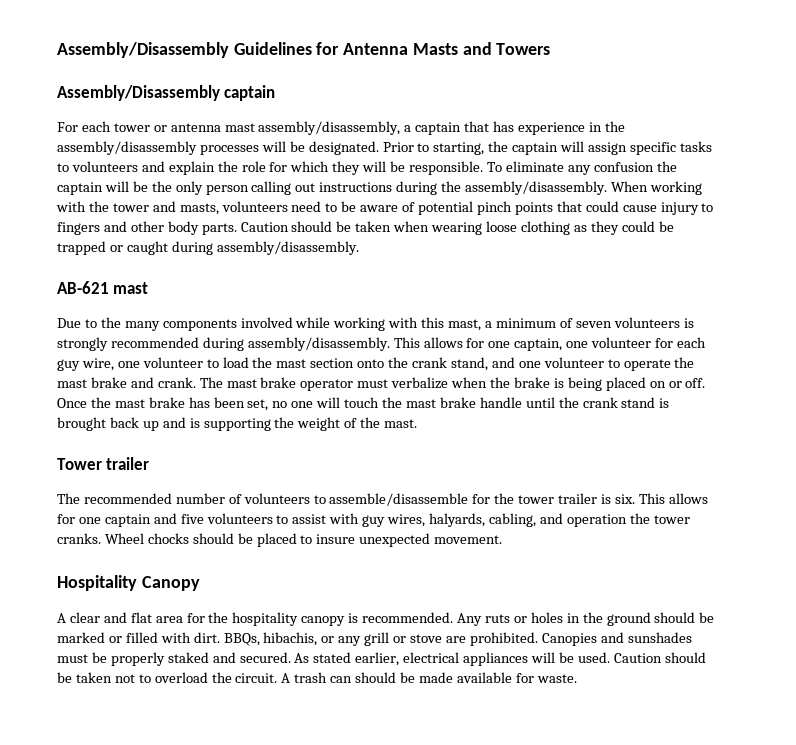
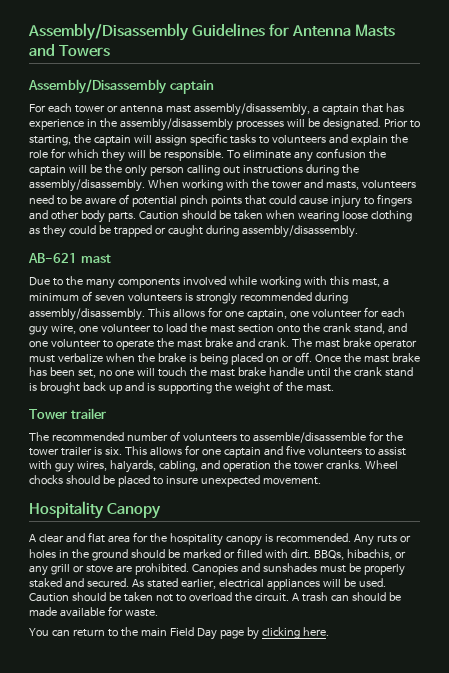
(577, 678) none -> [29,627,329,640] // You can return to the main Field Day page by clicking here.

